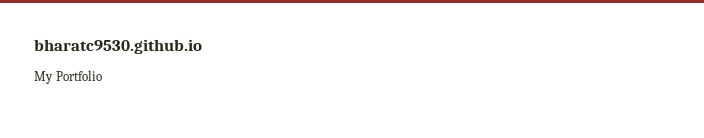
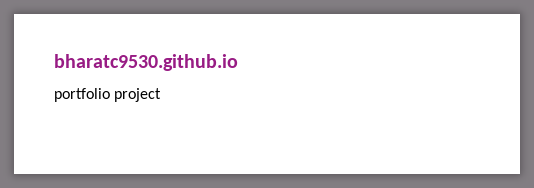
[34,70,102,84] My Portfolio -> [54,88,162,102] portfolio project

